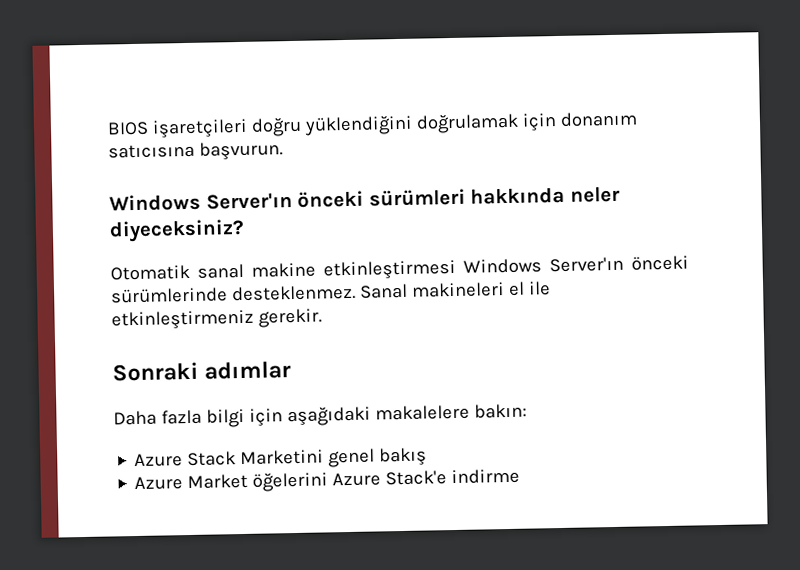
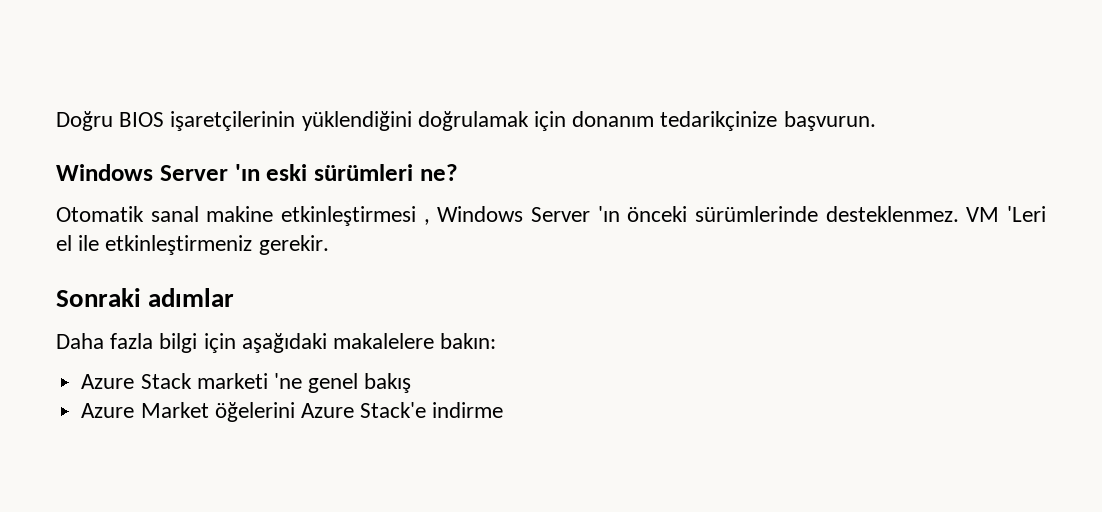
[107,117,302,139] BIOS işaretçileri doğru -> [56,111,296,131] Doğru BIOS işaretçilerinin
[108,143,195,159] satıcısına -> [660,111,778,131] tedarikçinize
[205,185,620,210] [109,218,245,243] Server'ın önceki sürümleri hakkında neler diyeceksiniz? -> [159,164,458,181] Server 'ın eski sürümleri ne?
[463,256,624,274] Windows Server'ın -> [423,206,620,225] , Windows Server 'ın
[358,282,505,299] Sanal makineleri -> [966,206,1046,222] VM 'Leri
[240,449,325,466] Marketini -> [196,373,302,389] marketi 'ne

